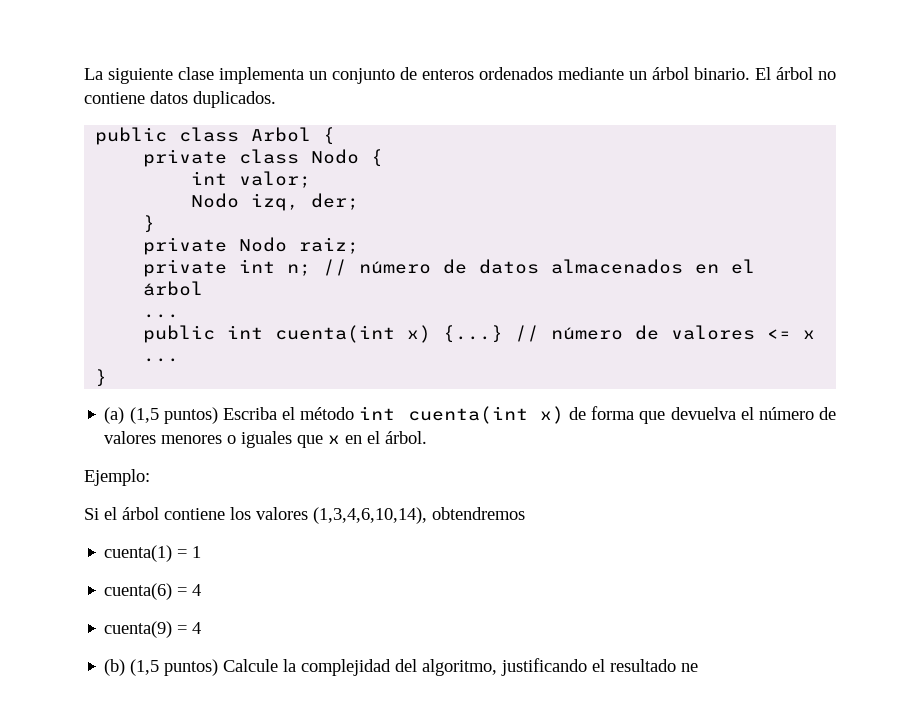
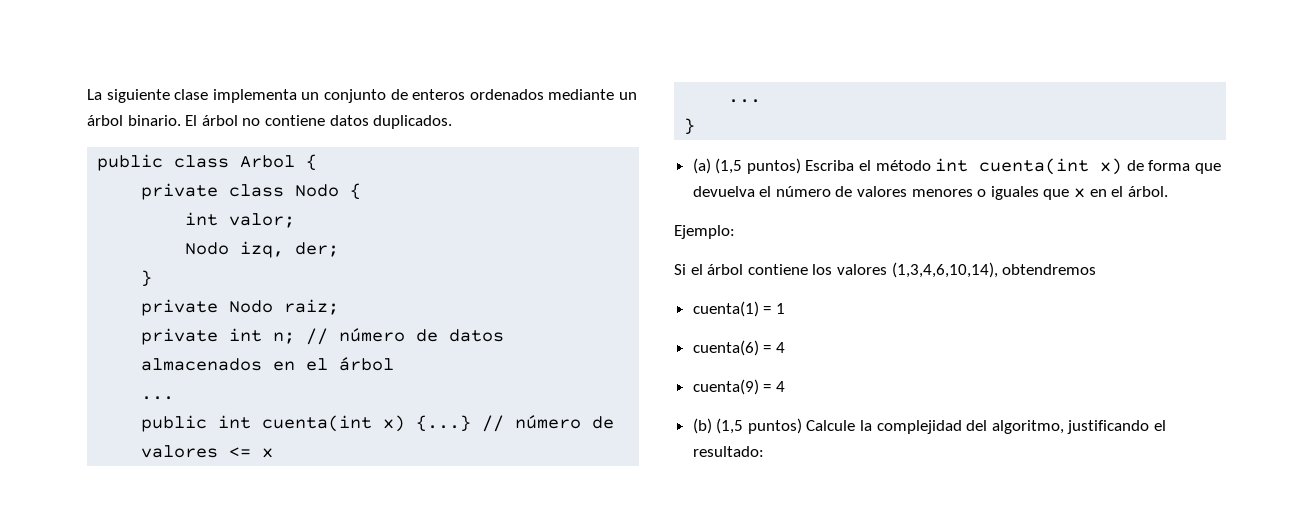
[610,659,699,672] resultado ne -> [692,446,764,457] resultado:

